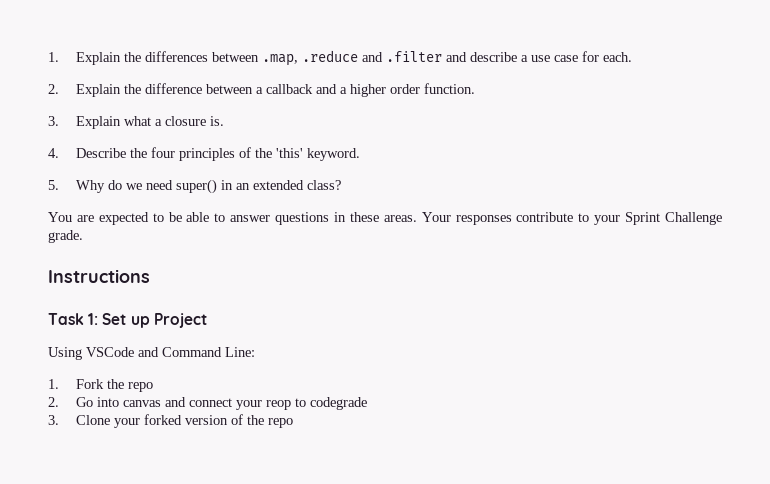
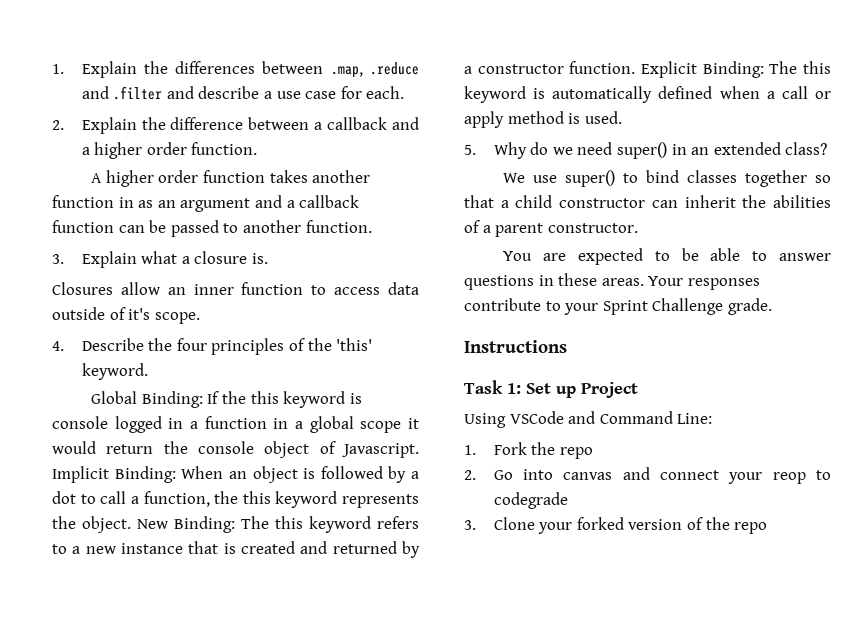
(476, 88) none -> [91,170,371,187] [52,195,360,212] [52,220,372,237] // A higher order function takes another function in as an argument and a callback function can be passed to another function.
(225, 121) none -> [52,282,419,295] [52,307,200,324] // Closures allow an inner function to access data outside of it's scope.
(361, 154) none -> [91,391,362,408] [52,416,419,433] [52,441,419,458] [52,466,419,483] [52,491,419,508] [52,516,419,533] [52,541,420,558] [464,61,831,78] [464,86,831,103] [464,111,622,128] // Global Binding: If the this keyword is console logged in a function in a global scope it would return the console object of Javascript. Implicit Binding: When an object is followed by a dot to call a function, the this keyword represents the object. New Binding: The this keyword refers to a new instance that is created and returned by a constructor function. Explicit Binding: The this keyword is automatically defined when a call or apply method is used.
(342, 185) none -> [503,170,831,187] [464,195,831,208] [464,220,638,237] // We use super() to bind classes together so that a child constructor can inherit the abilities of a parent constructor.

